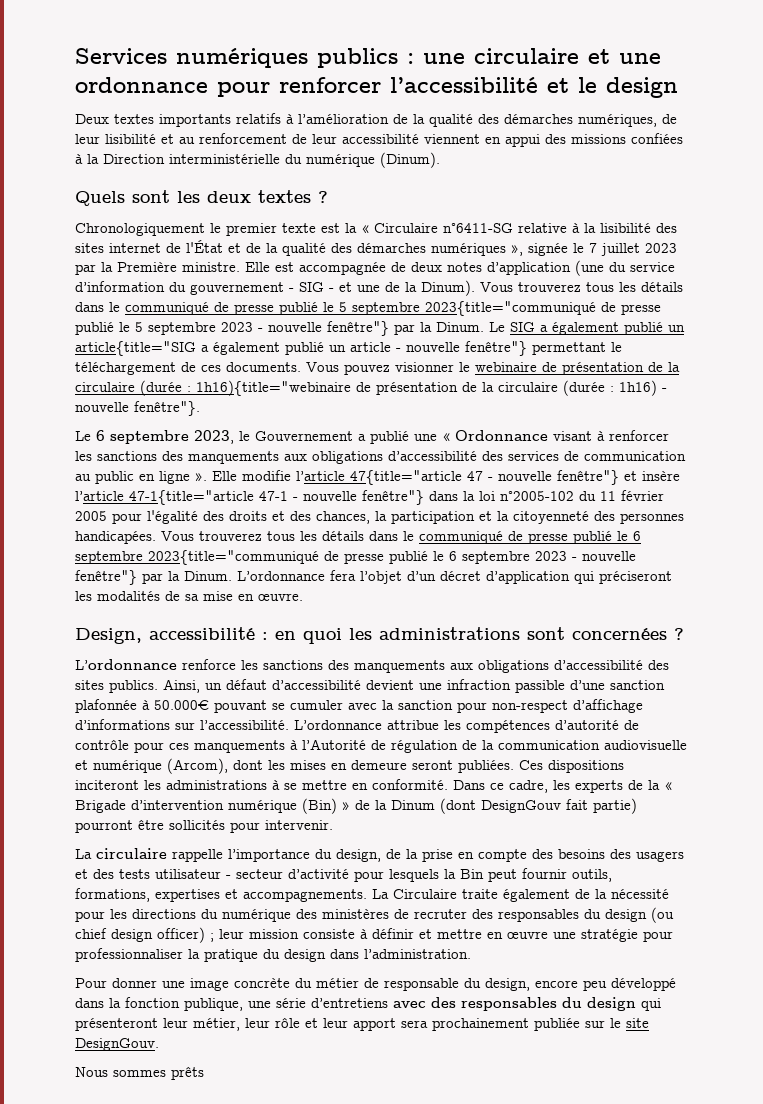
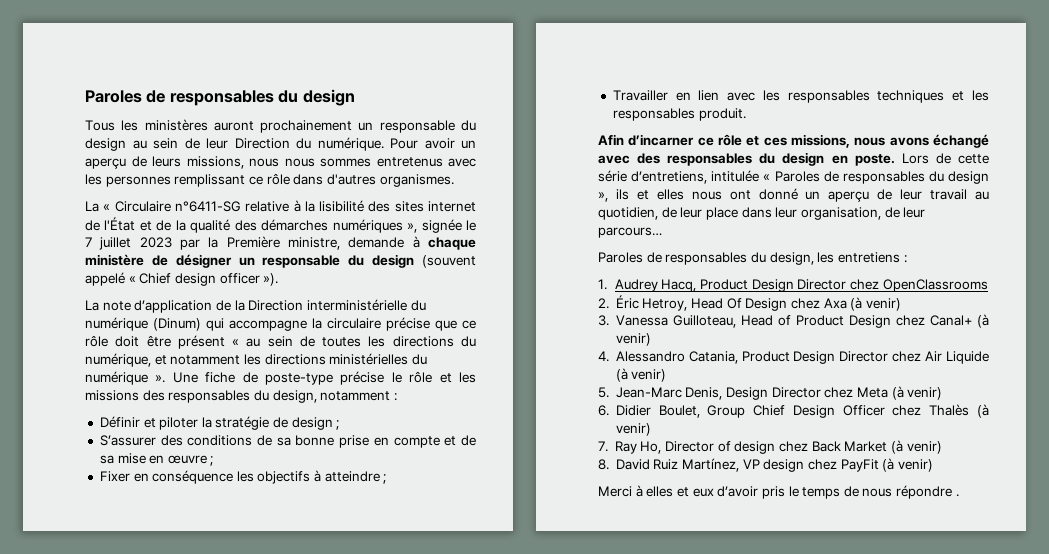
[75,48,661,68] [75,77,678,98] [75,113,677,127] [75,133,683,147] [75,152,440,168] [75,190,328,206] [75,223,357,236] Services numériques publics : une circulaire et une ordonnance pour renforcer l’accessibilité et le design // Deux textes importants relatifs à l’amélioration de la qualité des démarches numériques, de leur lisibilité et au renforcement de leur accessibilité viennent en appui des missions confiées à la Direction interministérielle du numérique (Dinum). // Quels sont les deux textes ? // Chronologiquement le premier texte est la -> [85,89,355,106] [85,119,476,133] [85,137,476,151] [85,156,476,169] [85,173,454,187] [85,201,99,212] Paroles de responsables du design // Tous les ministères auront prochainement un responsable du design au sein de leur Direction du numérique. Pour avoir un aperçu de leurs missions, nous nous sommes entretenus avec les personnes remplissant ce rôle dans d'autres organismes. // La
[182,260,675,276] [75,280,683,296] [75,301,661,316] [75,321,685,336] [75,341,622,356] [75,362,680,375] [75,380,667,396] [75,401,200,416] [75,430,669,444] [75,451,686,464] [75,470,680,485] [75,490,664,505] [75,510,684,524] [75,531,641,544] [75,550,636,565] [75,570,672,585] [75,591,303,601] [75,627,684,644] [75,659,669,673] [75,679,665,693] [75,699,643,713] [75,719,639,733] [75,739,687,753] [75,758,624,774] [75,779,672,793] [75,798,637,814] [75,819,333,833] [75,848,684,862] [75,868,612,882] [75,888,669,902] [75,907,674,923] [75,927,673,943] [75,948,471,962] [75,978,676,991] [75,997,388,1011] ministre. Elle est accompagnée de deux notes d’application (une du service d’information du gouvernement - SIG - et une de la Dinum). Vous trouverez tous les détails dans le communiqué de presse publié le 5 septembre 2023{title="communiqué de presse publié le 5 septembre 2023 - nouvelle fenêtre"} par la Dinum. Le SIG a également publié un article{title="SIG a également publié un article - nouvelle fenêtre"} permettant le téléchargement de ces documents. Vous pouvez visionner le webinaire de présentation de la circulaire (durée : 1h16){title="webinaire de présentation de la circulaire (durée : 1h16) - nouvelle fenêtre"}. // Le 6 septembre 2023, le Gouvernement a publié une « Ordonnance visant à renforcer les sanctions des manquements aux obligations d’accessibilité des services de communication au public en ligne ». Elle modifie l’article 47{title="article 47 - nouvelle fenêtre"} et insère l’article 47-1{title="article 47-1 - nouvelle fenêtre"} dans la loi n°2005-102 du 11 février 2005 pour l'égalité des droits et des chances, la participation et la citoyenneté des personnes handicapées. Vous trouverez tous les détails dans le communiqué de presse publié le 6 septembre 2023{title="communiqué de presse publié le 6 septembre 2023 - nouvelle fenêtre"} par la Dinum. L’ordonnance fera l’objet d’un décret d’application qui préciseront les modalités de sa mise en œuvre. // Design, accessibilité : en quoi les administrations sont concernées ? // L’ordonnance renforce les sanctions des manquements aux obligations d’accessibilité des sites publics. Ainsi, un défaut d’accessibilité devient une infraction passible d’une sanction plafonnée à 50.000€ pouvant se cumuler avec la sanction pour non-respect d’affichage d’informations sur l’accessibilité. L’ordonnance attribue les compétences d’autorité de contrôle pour ces manquements à l’Autorité de régulation de la communication audiovisuelle et numérique (Arcom), dont les mises en demeure seront publiées. Ces dispositions inciteront les administrations à se mettre en conformité. Dans ce cadre, les experts de la « Brigade d’intervention numérique (Bin) » de la Dinum (dont DesignGouv fait partie) pourront être sollicités pour intervenir. // La circulaire rappelle l’importance du design, de la prise en compte des besoins des usagers et des tests utilisateur - secteur d’activité pour lesquels la Bin peut fournir outils, formations, expertises et accompagnements. La Circulaire traite également de la nécessité pour les directions du numérique des ministères de recruter des responsables du design (ou chief design officer) ; leur mission consiste à définir et mettre en œuvre une stratégie pour professionnaliser la pratique du design dans l’administration. // Pour donner une image concrète du métier de responsable du design, encore peu développé dans la fonction publique, une série d’entretiens -> [288,236,476,250] [85,254,476,268] [85,272,279,286] [85,299,426,313] [85,317,476,331] [85,335,476,349] [85,353,427,367] [85,371,476,385] [85,390,397,403] [99,416,340,430] [99,435,476,448] [99,453,214,466] [99,470,387,484] [612,90,989,103] [612,108,746,121] [598,134,989,148] ministre, demande à chaque ministère de désigner un responsable du design (souvent appelé « Chief design officer »). // La note d’application de la Direction interministérielle du numérique (Dinum) qui accompagne la circulaire précise que ce rôle doit être présent « au sein de toutes les directions du numérique, et notamment les directions ministérielles du numérique ». Une fiche de poste-type précise le rôle et les missions des responsables du design, notamment : // Définir et piloter la stratégie de design ; // S’assurer des conditions de sa bonne prise en compte et de sa mise en œuvre ; // Fixer en conséquence les objectifs à atteindre ; // Travailler en lien avec les responsables techniques et les responsables produit. // Afin d’incarner ce rôle et ces missions, nous avons échangé
[641,998,661,1011] [75,1017,649,1031] [75,1038,159,1051] [75,1066,204,1080] qui présenteront leur métier, leur rôle et leur apport sera prochainement publiée sur le site DesignGouv. // Nous sommes prêts -> [831,153,989,166] [598,170,989,184] [598,188,989,202] [598,207,926,220] [598,227,662,238] [598,252,907,265] [598,279,988,292] [598,295,901,311] [598,314,989,328] [615,333,651,346] [598,351,989,364] [615,368,667,382] [598,386,943,400] [598,404,989,418] [615,423,651,436] [598,440,942,454] [598,458,933,472] [598,485,959,499] en poste. Lors de cette série d’entretiens, intitulée « Paroles de responsables du design », ils et elles nous ont donné un aperçu de leur travail au quotidien, de leur place dans leur organisation, de leur parcours… // Paroles de responsables du design, les entretiens : // 1. Audrey Hacq, Product Design Director chez OpenClassrooms // 2. Éric Hetroy, Head Of Design chez Axa (à venir) // 3. Vanessa Guilloteau, Head of Product Design chez Canal+ (à venir) // 4. Alessandro Catania, Product Design Director chez Air Liquide (à venir) // 5. Jean-Marc Denis, Design Director chez Meta (à venir) // 6. Didier Boulet, Group Chief Design Officer chez Thalès (à venir) // 7. Ray Ho, Director of design chez Back Market (à venir) // 8. David Ruiz Martínez, VP design chez PayFit (à venir) // Merci à elles et eux d’avoir pris le temps de nous répondre .

